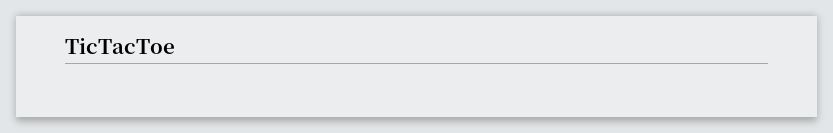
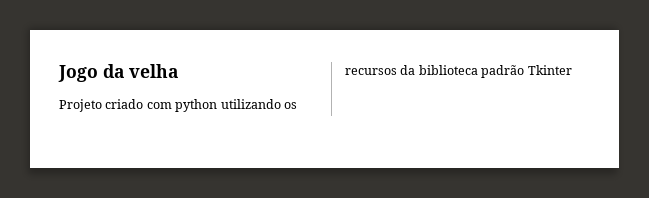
[65,38,175,54] TicTacToe -> [58,64,178,82] [59,99,297,112] [345,65,572,78] Jogo da velha // Projeto criado com python utilizando os recursos da biblioteca padrão Tkinter

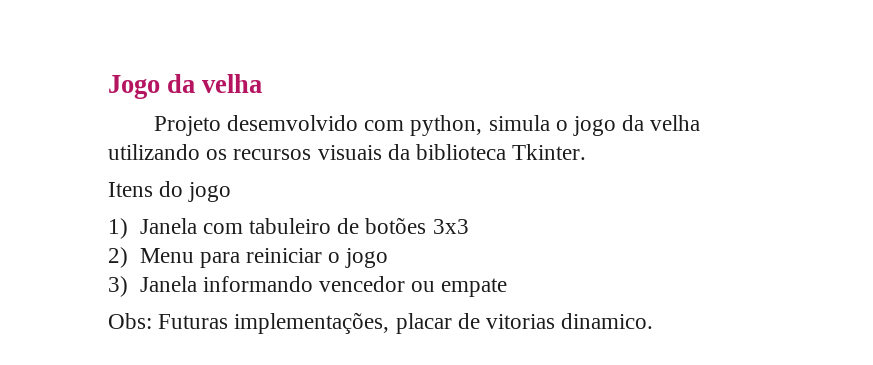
[105,99,218,112] criado com python -> [227,115,701,136] desemvolvido com python, simula o jogo da velha
(397, 71) none -> [317,145,382,160] visuais
[481,65,572,78] padrão Tkinter -> [512,144,587,160] [108,181,232,202] [108,217,469,239] [108,247,389,268] [108,276,508,297] [108,312,654,334] Tkinter. // Itens do jogo // 1) Janela com tabuleiro de botões 3x3 // 2) Menu para reiniciar o jogo // 3) Janela informando vencedor ou empate // Obs: Futuras implementações, placar de vitorias dinamico.

